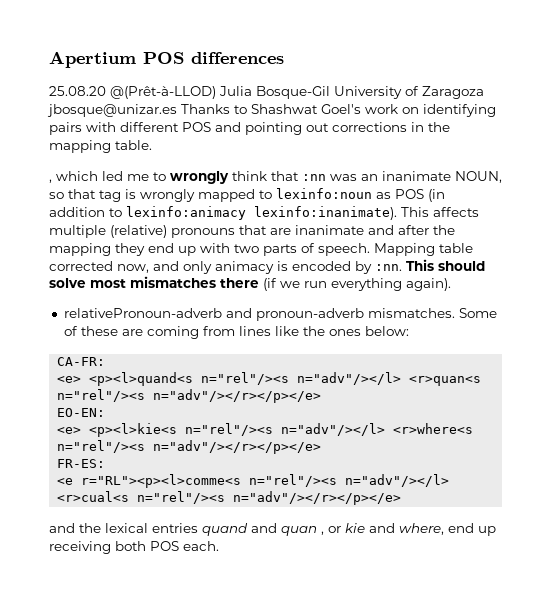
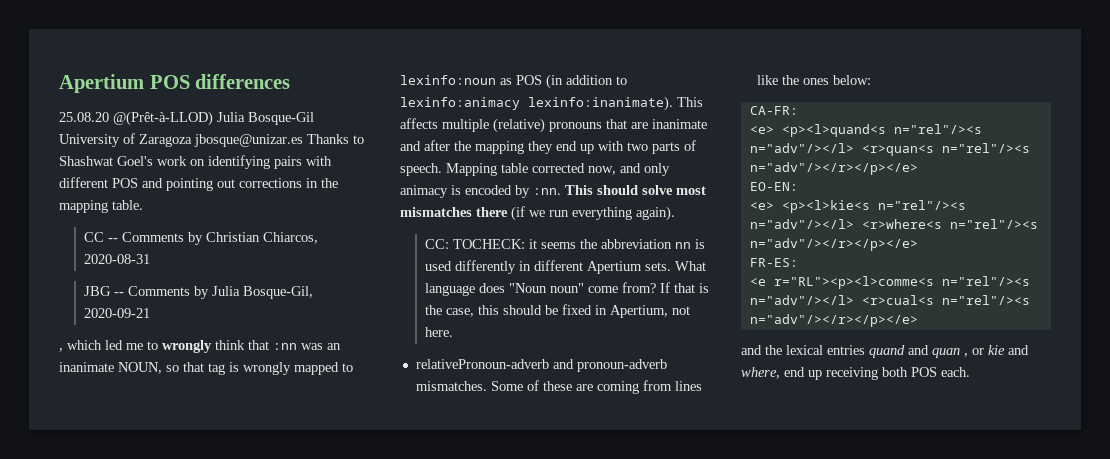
(152, 145) none -> [84,232,319,245] [84,254,151,264] [84,286,314,299] [84,308,151,318] // CC -- Comments by Christian Chiarcos, 2020-08-31 // JBG -- Comments by Julia Bosque-Gil, 2020-09-21
(451, 284) none -> [425,239,706,249] [425,260,707,274] [425,282,710,296] [425,304,691,318] [425,327,454,337] // CC: TOCHECK: it seems the abbreviation nn is used differently in different Apertium sets. What language does "Noun noun" come from? If that is the case, this should be fixed in Apertium, not here.

